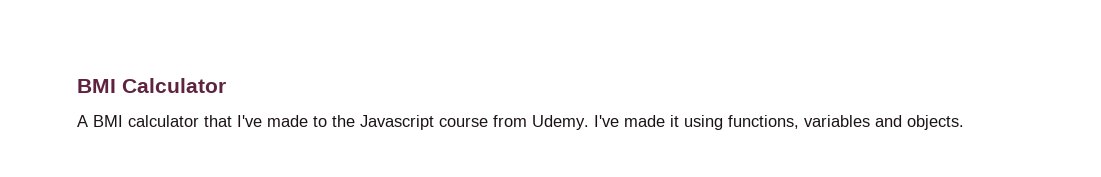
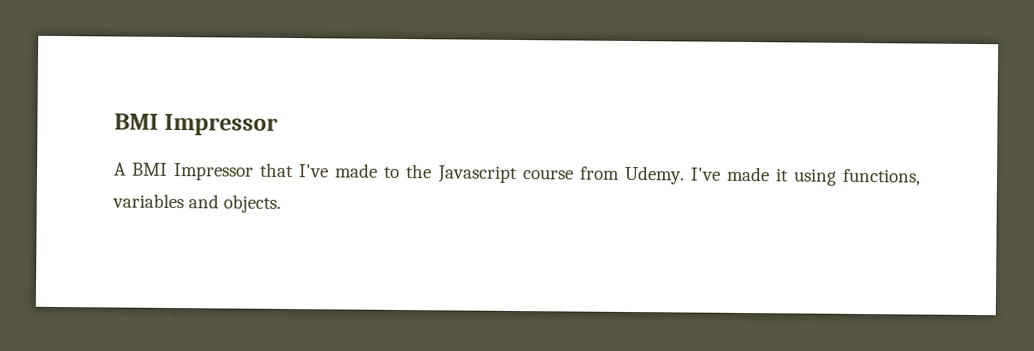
[77,78,226,93] BMI Calculator -> [114,113,279,136] BMI Impressor
[128,115,199,127] calculator -> [173,163,255,181] Impressor

